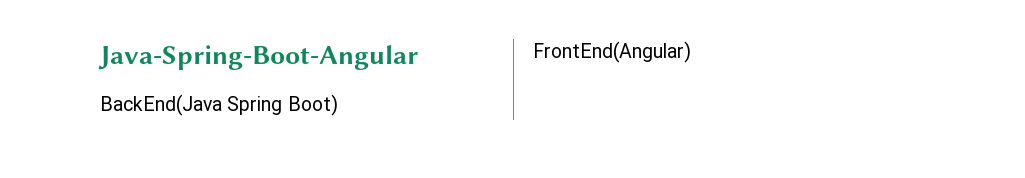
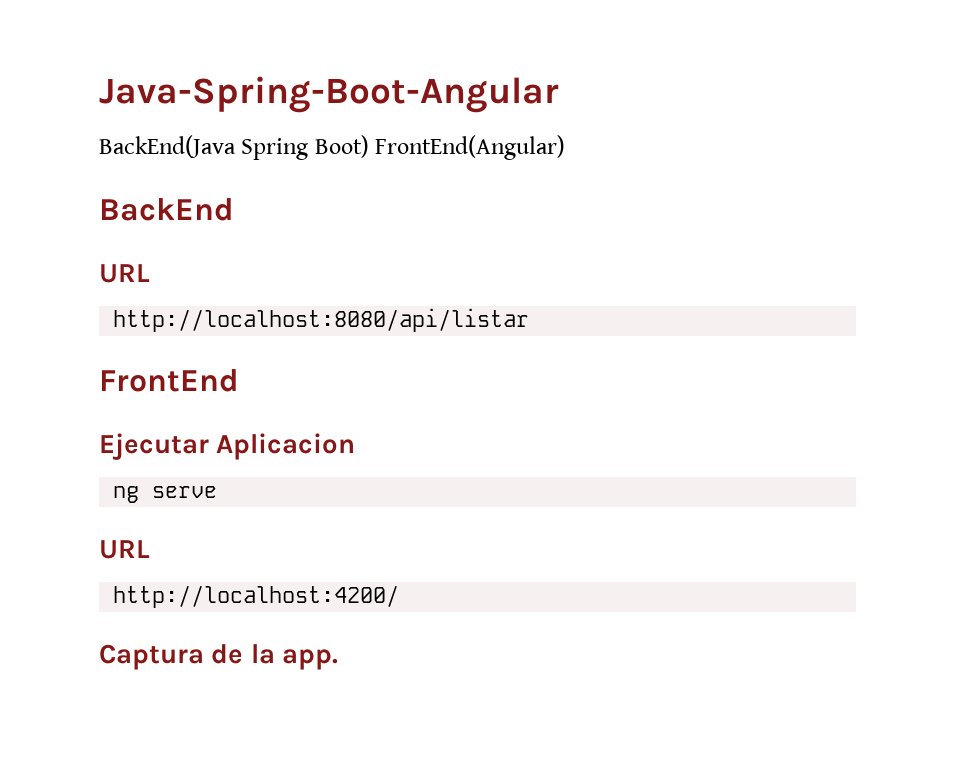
(691, 52) none -> [99,198,234,221] [99,264,150,283] [113,308,530,332] [99,369,239,392] [99,433,356,460] [113,486,218,503] [99,540,150,559] [113,585,400,608] [99,644,339,670] // BackEnd // URL // http://localhost:8080/api/listar // FrontEnd // Ejecutar Aplicacion // ng serve // URL // http://localhost:4200/ // Captura de la app.

